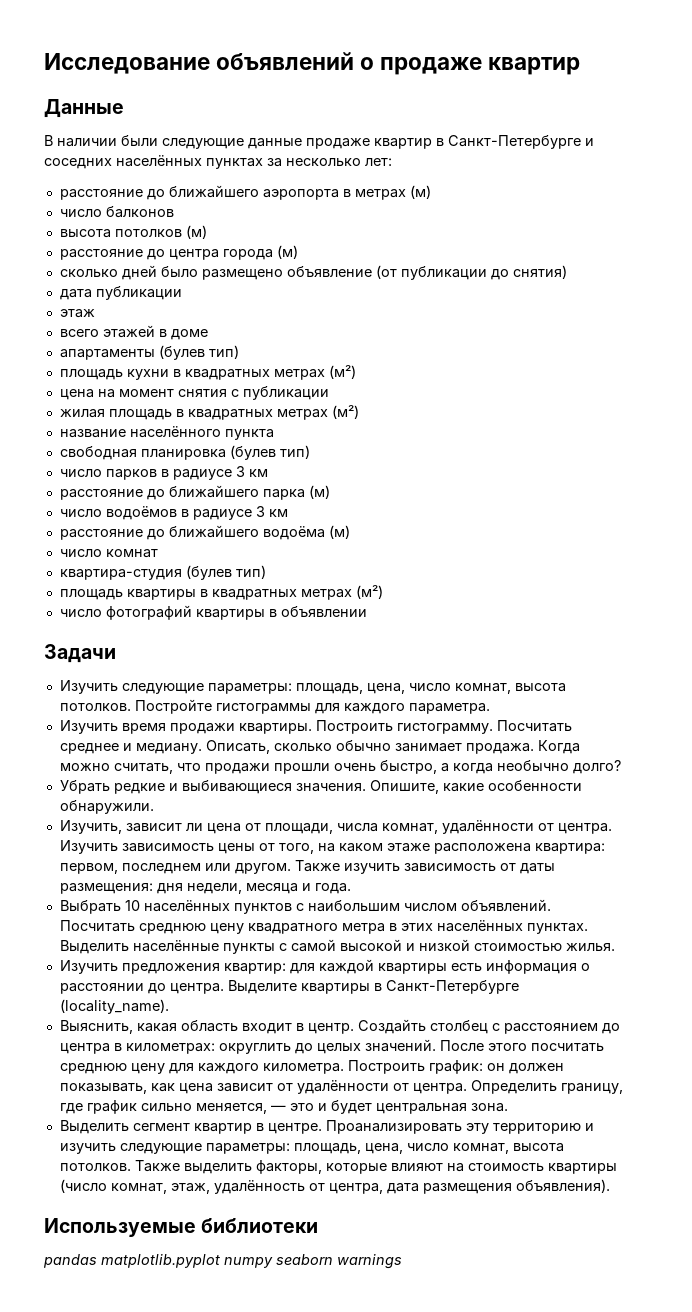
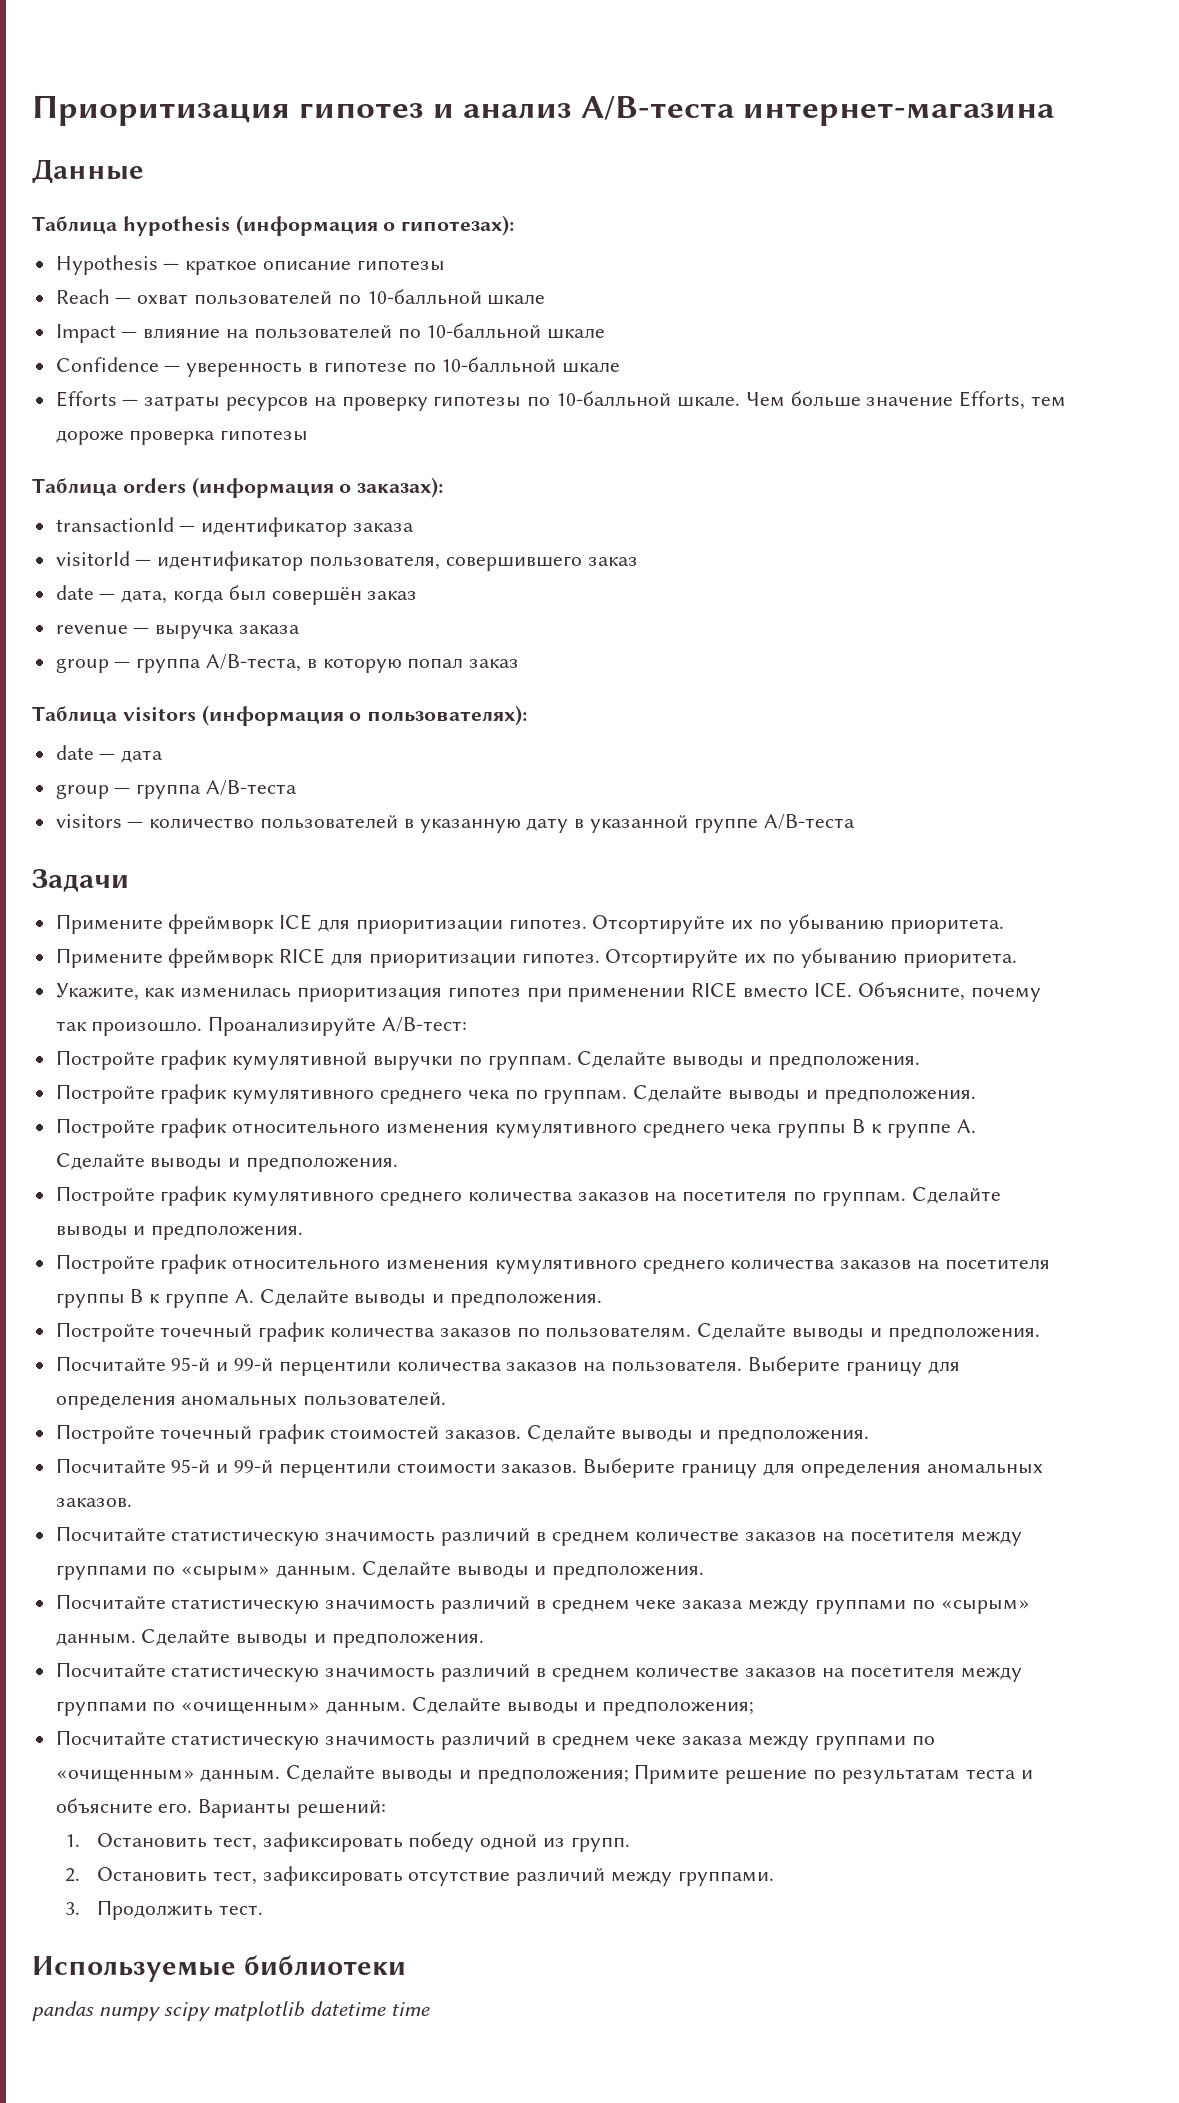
[44,52,581,75] [44,99,124,118] [44,135,594,149] [44,155,392,169] [59,185,431,200] [59,206,174,218] [59,225,207,239] [59,245,298,260] [59,265,567,280] [59,286,182,300] [59,309,95,318] [59,325,208,340] [59,345,239,360] [59,365,356,380] [59,386,329,400] [59,405,359,420] [59,426,274,440] [59,445,310,460] [59,466,268,480] [59,485,330,500] [59,506,288,520] [59,525,350,540] [59,549,158,558] [59,565,266,580] [59,585,383,600] [59,605,367,620] [44,644,116,663] [59,680,566,694] [59,699,490,714] [59,720,572,734] [59,740,580,754] [59,760,621,774] [59,780,582,794] [59,800,154,814] [59,820,612,834] [59,840,605,854] [59,860,555,874] [59,883,351,894] [59,899,551,914] [59,920,588,934] [59,939,615,954] [59,959,590,974] [59,980,519,994] [59,999,169,1014] [59,1019,620,1034] [59,1039,604,1054] [59,1060,564,1074] [59,1080,623,1094] [59,1100,508,1114] [59,1120,594,1134] [59,1143,564,1154] [59,1160,617,1174] [59,1179,610,1194] [44,1218,319,1237] [43,1254,402,1269] Исследование объявлений о продаже квартир // Данные // В наличии были следующие данные продаже квартир в Санкт-Петербурге и соседних населённых пунктах за несколько лет: // расстояние до ближайшего аэропорта в метрах (м) // число балконов // высота потолков (м) // расстояние до центра города (м) // сколько дней было размещено объявление (от публикации до снятия) // дата публикации // этаж // всего этажей в доме // апартаменты (булев тип) // площадь кухни в квадратных метрах (м²) // цена на момент снятия с публикации // жилая площадь в квадратных метрах (м²) // название населённого пункта // свободная планировка (булев тип) // число парков в радиусе 3 км // расстояние до ближайшего парка (м) // число водоёмов в радиусе 3 км // расстояние до ближайшего водоёма (м) // число комнат // квартира-студия (булев тип) // площадь квартиры в квадратных метрах (м²) // число фотографий квартиры в объявлении // Задачи // Изучить следующие параметры: площадь, цена, число комнат, высота потолков. Постройте гистограммы для каждого параметра. // Изучить время продажи квартиры. Построить гистограмму. Посчитать среднее и медиану. Описать, сколько обычно занимает продажа. Когда можно считать, что продажи прошли очень быстро, а когда необычно долго? // Убрать редкие и выбивающиеся значения. Опишите, какие особенности обнаружили. // Изучить, зависит ли цена от площади, числа комнат, удалённости от центра. Изучить зависимость цены от того, на каком этаже расположена квартира: первом, последнем или другом. Также изучить зависимость от даты размещения: дня недели, месяца и года. // Выбрать 10 населённых пунктов с наибольшим числом объявлений. Посчитать среднюю цену квадратного метра в этих населённых пунктах. Выделить населённые пункты с самой высокой и низкой стоимостью жилья. // Изучить предложения квартир: для каждой квартиры есть информация о расстоянии до центра. Выделите квартиры в Санкт-Петербурге (locality_name). // Выяснить, какая область входит в центр. Создайть столбец с расстоянием до центра в километрах: округлить до целых значений. После этого посчитать среднюю цену для каждого километра. Построить график: он должен показывать, как цена зависит от удалённости от центра. Определить границу, где график сильно меняется, — это и будет центральная зона. // Выделить сегмент квартир в центре. Проанализировать эту территорию и изучить следующие параметры: площадь, цена, число комнат, высота потолков. Также выделить факторы, которые влияют на стоимость квартиры (число комнат, этаж, удалённость от центра, дата размещения объявления). // Используемые библиотеки // pandas matplotlib.pyplot numpy seaborn warnings -> [32,95,1055,126] [32,159,144,184] [32,215,515,236] [55,255,445,275] [55,289,546,305] [55,323,606,343] [55,357,621,377] [55,391,1066,411] [55,430,309,445] [32,477,444,498] [55,517,415,537] [55,551,638,571] [55,585,418,605] [55,624,301,639] [55,654,520,673] [32,705,528,726] [55,745,164,763] [55,780,298,799] [55,814,855,833] [32,869,129,892] [55,914,1004,934] [55,948,1017,968] [55,982,1041,1002] [55,1016,468,1036] [55,1050,920,1070] [55,1084,976,1104] [55,1118,976,1138] [55,1153,399,1172] [55,1186,1001,1206] [55,1225,304,1240] [55,1254,1050,1274] [55,1289,603,1308] [55,1322,1040,1342] [55,1356,960,1376] [55,1392,447,1410] [55,1424,870,1444] [55,1458,1043,1478] [55,1497,132,1508] [55,1526,1022,1546] [55,1561,705,1580] [55,1594,1030,1614] [55,1629,484,1648] [55,1662,1022,1682] [55,1697,755,1716] [55,1730,935,1750] [55,1764,1033,1784] [55,1798,387,1818] [64,1832,630,1852] [64,1866,774,1886] [64,1900,263,1920] [32,1955,406,1982] [32,2001,431,2021] Приоритизация гипотез и анализ A/B-теста интернет-магазина // Данные // Таблица hypothesis (информация о гипотезах): // Hypothesis — краткое описание гипотезы // Reach — охват пользователей по 10-балльной шкале // Impact — влияние на пользователей по 10-балльной шкале // Confidence — уверенность в гипотезе по 10-балльной шкале // Efforts — затраты ресурсов на проверку гипотезы по 10-балльной шкале. Чем больше значение Efforts, тем дороже проверка гипотезы // Таблица orders (информация о заказах): // transactionId — идентификатор заказа // visitorId — идентификатор пользователя, совершившего заказ // date — дата, когда был совершён заказ // revenue — выручка заказа // group — группа A/B-теста, в которую попал заказ // Таблица visitors (информация о пользователях): // date — дата // group — группа A/B-теста // visitors — количество пользователей в указанную дату в указанной группе A/B-теста // Задачи // Примените фреймворк ICE для приоритизации гипотез. Отсортируйте их по убыванию приоритета. // Примените фреймворк RICE для приоритизации гипотез. Отсортируйте их по убыванию приоритета. // Укажите, как изменилась приоритизация гипотез при применении RICE вместо ICE. Объясните, почему так произошло. Проанализируйте A/B-тест: // Постройте график кумулятивной выручки по группам. Сделайте выводы и предположения. // Постройте график кумулятивного среднего чека по группам. Сделайте выводы и предположения. // Постройте график относительного изменения кумулятивного среднего чека группы B к группе A. Сделайте выводы и предположения. // Постройте график кумулятивного среднего количества заказов на посетителя по группам. Сделайте выводы и предположения. // Постройте график относительного изменения кумулятивного среднего количества заказов на посетителя группы B к группе A. Сделайте выводы и предположения. // Постройте точечный график количества заказов по пользователям. Сделайте выводы и предположения. // Посчитайте 95-й и 99-й перцентили количества заказов на пользователя. Выберите границу для определения аномальных пользователей. // Постройте точечный график стоимостей заказов. Сделайте выводы и предположения. // Посчитайте 95-й и 99-й перцентили стоимости заказов. Выберите границу для определения аномальных заказов. // Посчитайте статистическую значимость различий в среднем количестве заказов на посетителя между группами по «сырым» данным. Сделайте выводы и предположения. // Посчитайте статистическую значимость различий в среднем чеке заказа между группами по «сырым» данным. Сделайте выводы и предположения. // Посчитайте статистическую значимость различий в среднем количестве заказов на посетителя между группами по «очищенным» данным. Сделайте выводы и предположения; // Посчитайте статистическую значимость различий в среднем чеке заказа между группами по «очищенным» данным. Сделайте выводы и предположения; Примите решение по результатам теста и объясните его. Варианты решений: // 1. Остановить тест, зафиксировать победу одной из групп. // 2. Остановить тест, зафиксировать отсутствие различий между группами. // 3. Продолжить тест. // Используемые библиотеки // pandas numpy scipy matplotlib datetime time

